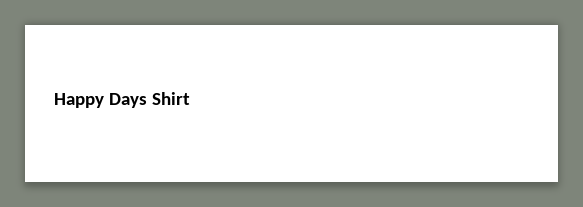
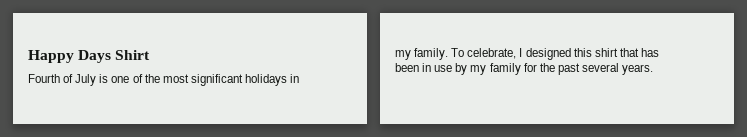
(190, 98) none -> [28,74,300,86] [395,48,659,60] [395,63,654,75] // Fourth of July is one of the most significant holidays in my family. To celebrate, I designed this shirt that has been in use by my family for the past several years.

